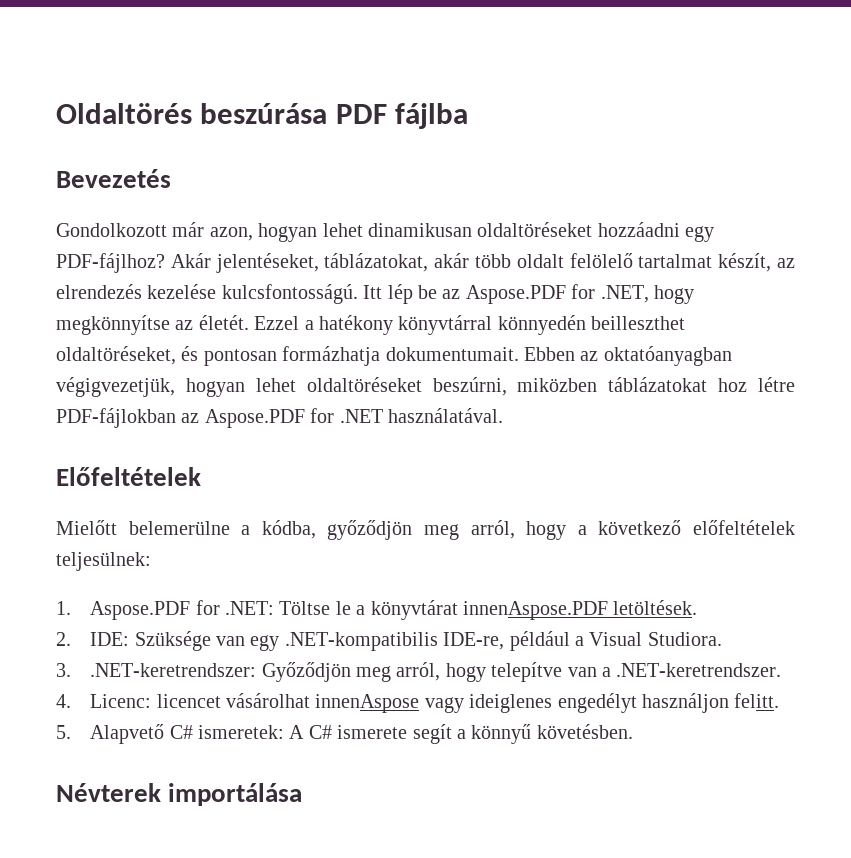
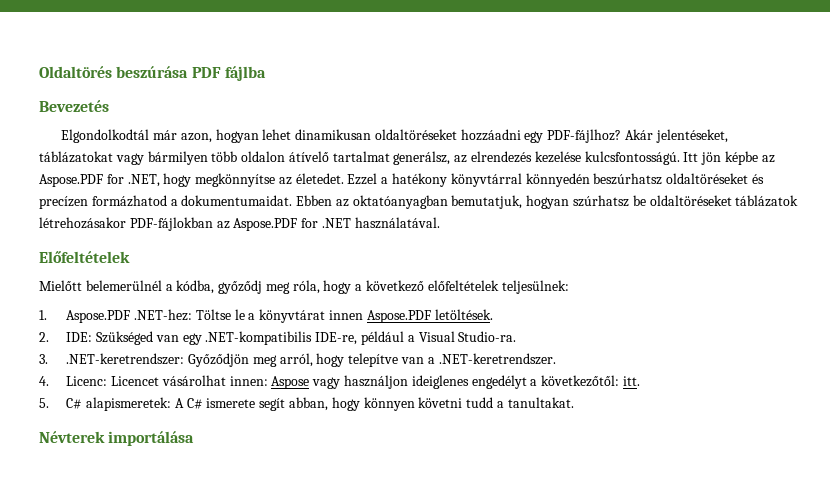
[56,223,167,237] Gondolkozott -> [61,129,150,143] Elgondolkodtál
[324,253,772,272] táblázatokat, akár több oldalt felölelő tartalmat készít, -> [39,151,451,165] táblázatokat vagy bármilyen több oldalon átívelő tartalmat generálsz,
[387,284,437,304] lép be -> [701,151,758,165] jön képbe
[198,315,249,330] életét. -> [295,173,344,184] életedet.
[591,316,686,330] [56,346,732,366] [56,377,795,397] beilleszthet oldaltöréseket, és pontosan formázhatja dokumentumait. Ebben az oktatóanyagban végigvezetjük, hogyan lehet oldaltöréseket beszúrni, miközben táblázatokat hoz létre -> [593,173,764,185] [39,195,799,209] [39,217,126,229] beszúrhatsz oldaltöréseket és precízen formázhatod a dokumentumaidat. Ebben az oktatóanyagban bemutatjuk, hogyan szúrhatsz be oldaltöréseket táblázatok létrehozásakor
[128,521,230,535] belemerülne -> [85,280,162,291] belemerülnél
[327,520,515,540] győződjön meg arról, -> [218,280,320,294] győződj meg róla,
[195,600,275,615] for .NET: -> [134,309,193,321] .NET-hez:
[463,601,609,620] innenAspose.PDF -> [328,310,431,323] innen Aspose.PDF
[134,631,211,651] Szüksége -> [96,331,154,345] Szükséged
[647,632,722,646] Studiora. -> [458,331,517,342] Studio-ra.
[156,693,780,713] [56,724,633,744] licencet vásárolhat innenAspose vagy ideiglenes engedélyt használjon felitt. // 5. Alapvető C# ismeretek: A C# ismerete segít a könnyű követésben. -> [111,375,640,389] [39,397,574,411] Licencet vásárolhat innen: Aspose vagy használjon ideiglenes engedélyt a következőtől: itt. // 5. C# alapismeretek: A C# ismerete segít abban, hogy könnyen követni tudd a tanultakat.

